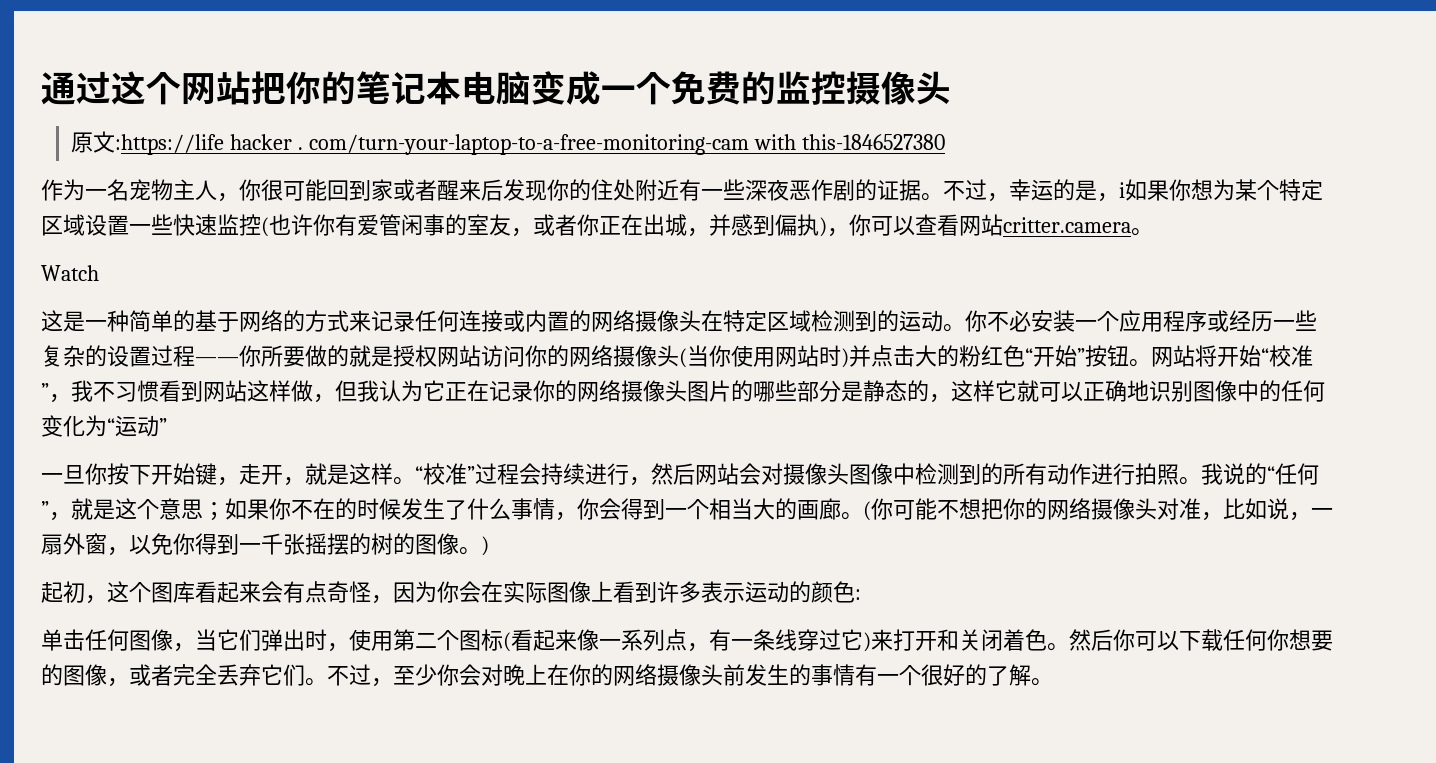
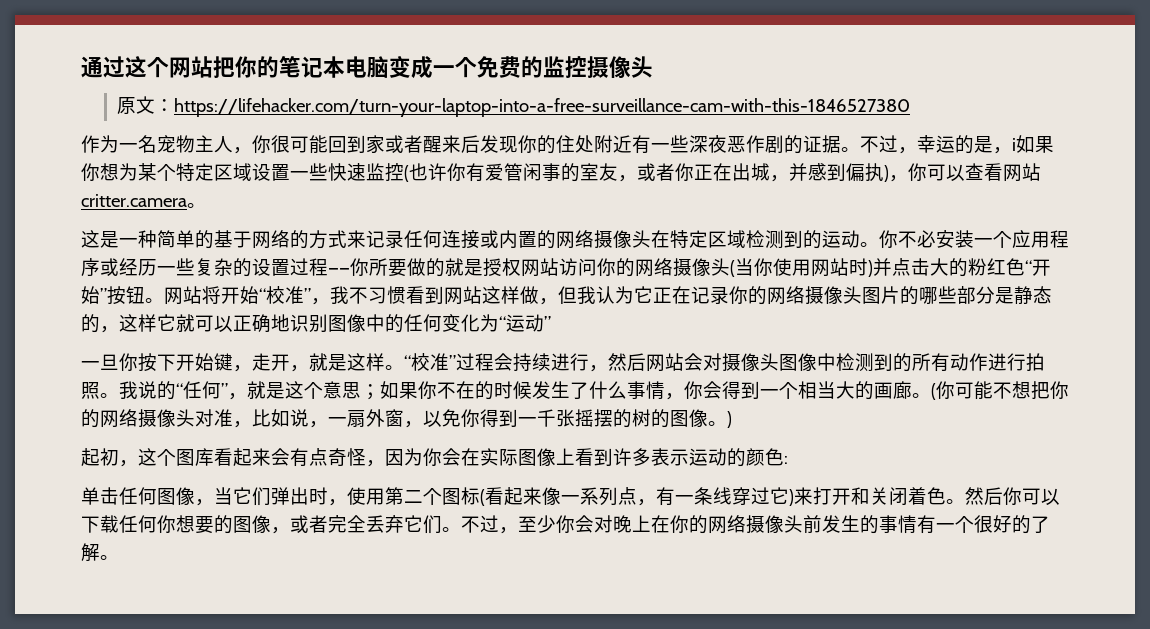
[115,134,945,155] :https://life hacker . com/turn-your-laptop-to-a-free-monitoring-cam with this-1846527380 -> [154,98,910,117] ：https://lifehacker.com/turn-your-laptop-into-a-free-surveillance-cam-with-this-1846527380
[41,265,99,281] // Watch -> (206, 205) none

